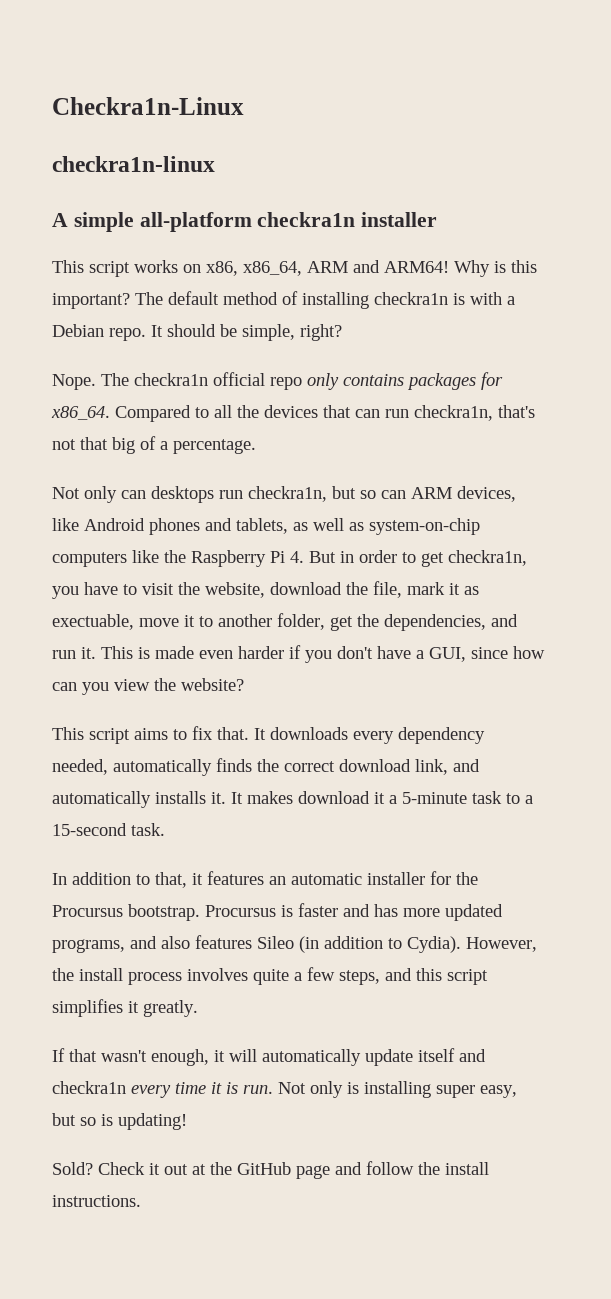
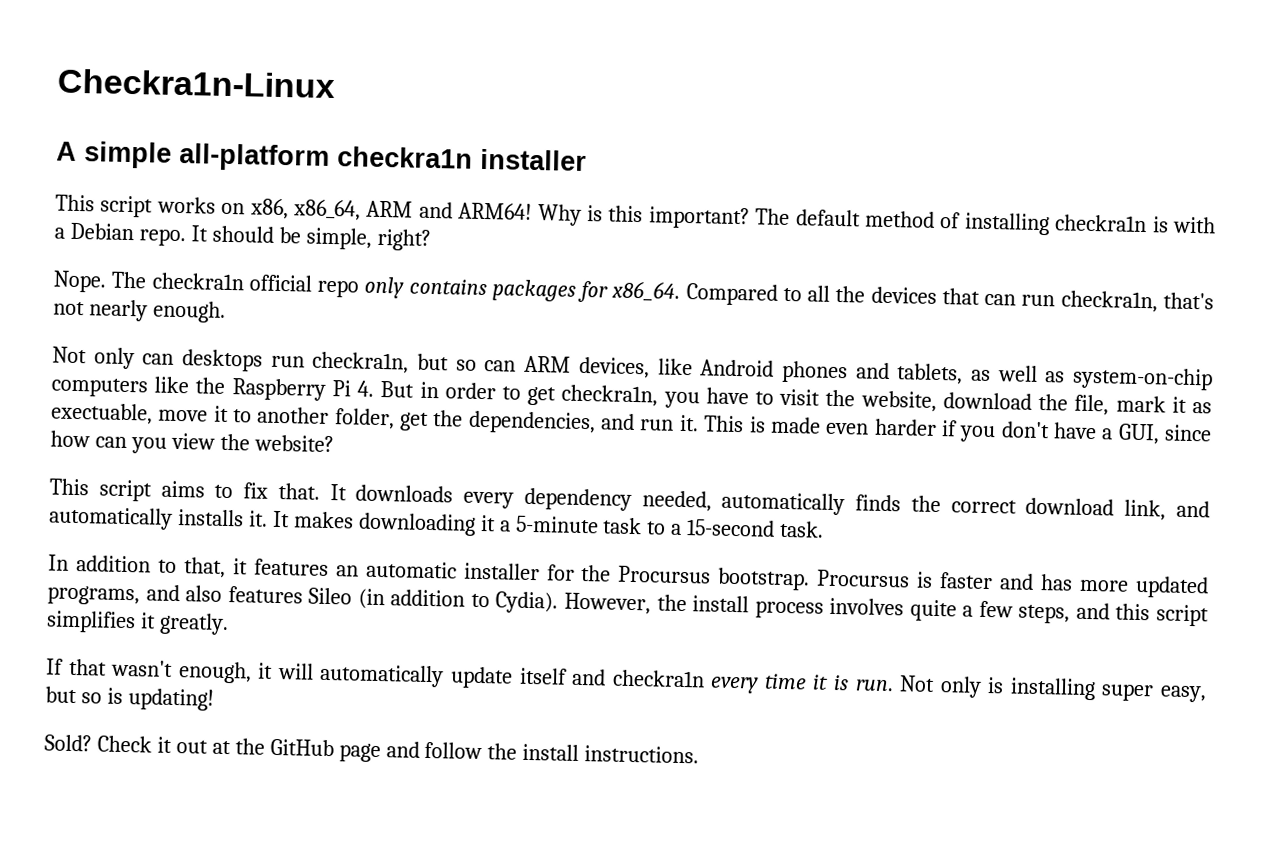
[52,156,215,172] // checkra1n-linux -> (335, 83) none
[80,436,256,454] that big of a percentage. -> [88,299,226,323] nearly enough.
[298,791,370,804] download -> [357,512,476,536] downloading

